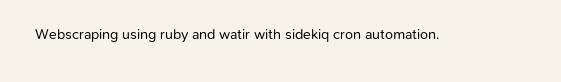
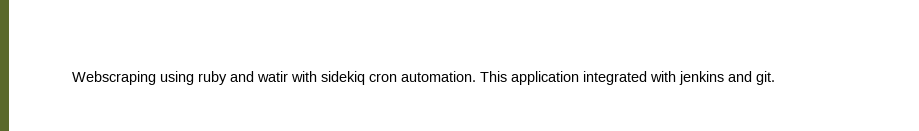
(439, 34) none -> [480,71,775,85] This application integrated with jenkins and git.

